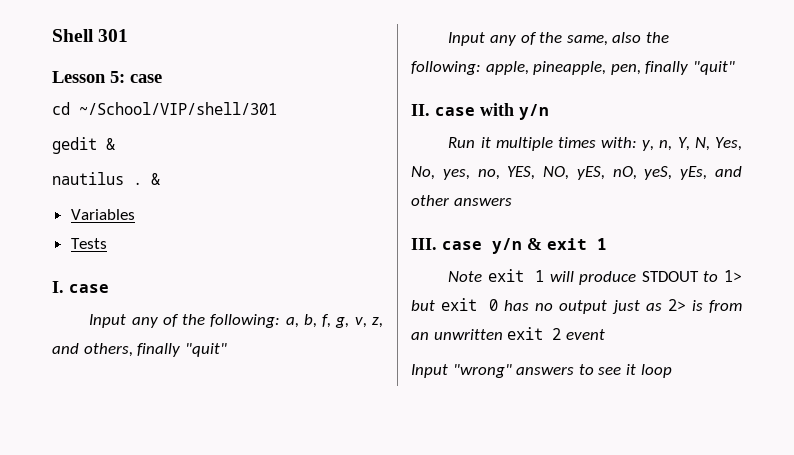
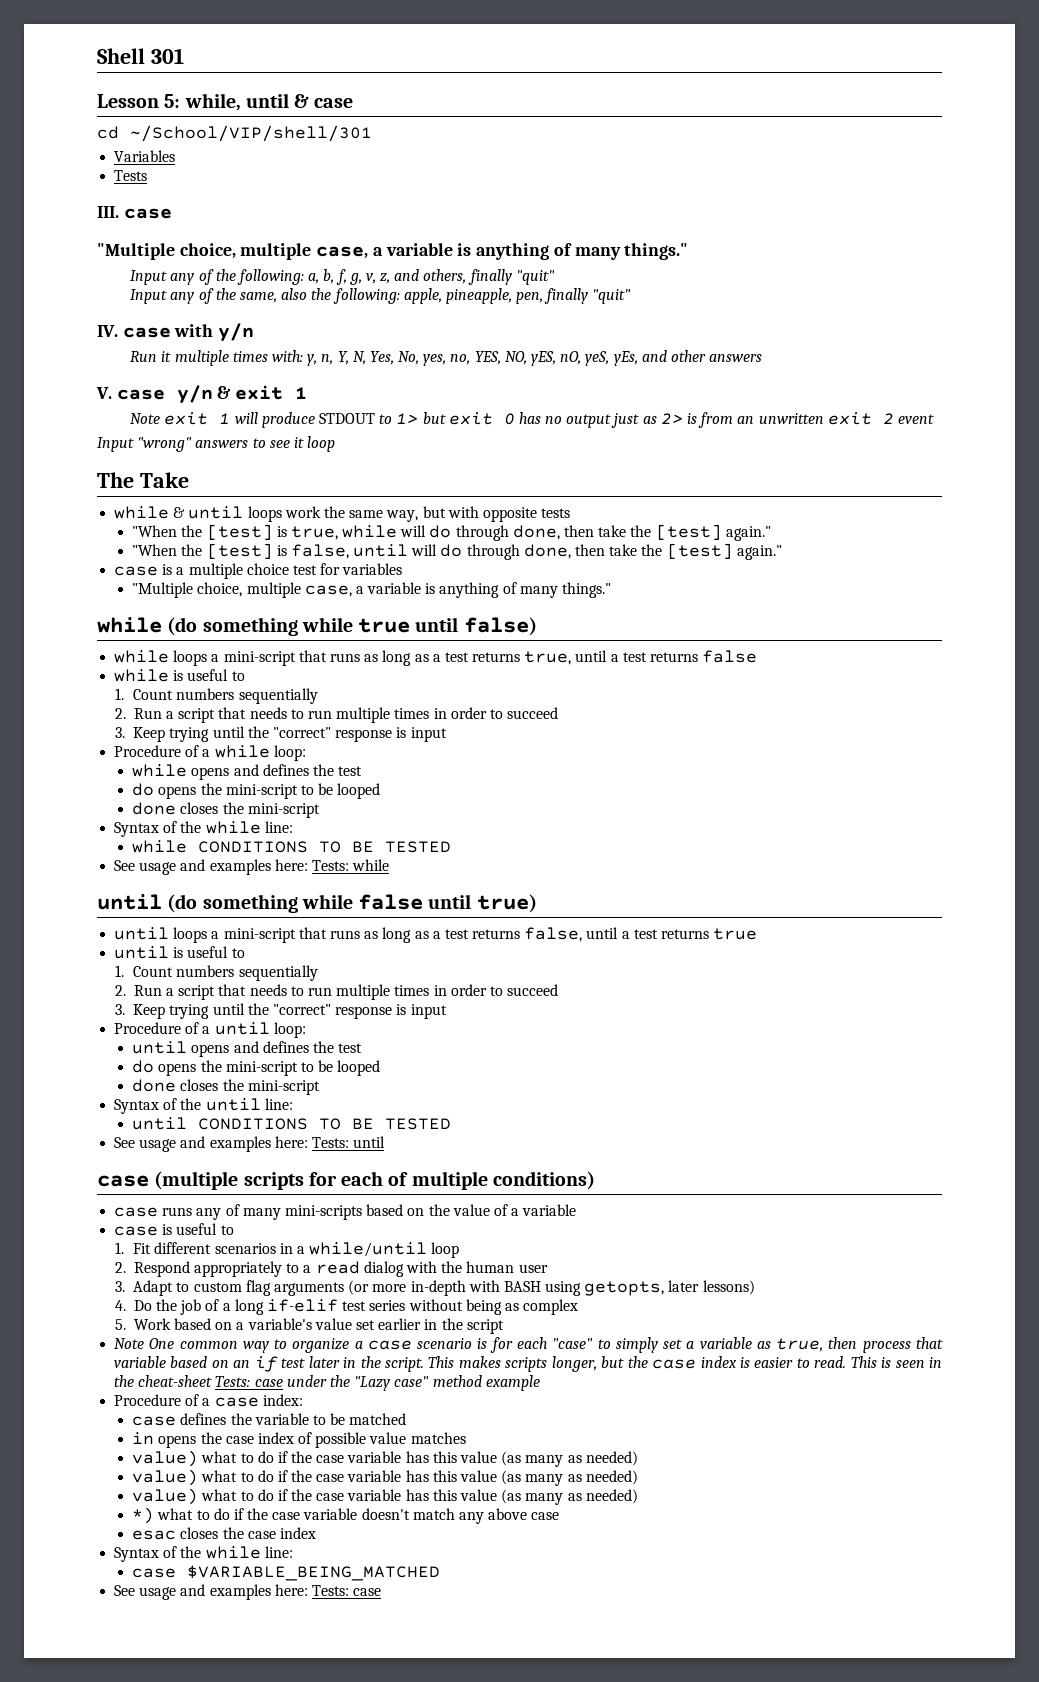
(125, 77) none -> [184,93,310,111] while, until &
[52,137,115,154] [52,172,160,185] // gedit & // nautilus . & -> (372, 133) none
[52,281,109,293] I. case -> [97,206,172,219] [97,243,689,260] III. case // "Multiple choice, multiple case, a variable is anything of many things."
[411,104,430,116] II. -> [97,325,118,337] IV.
[411,238,437,250] III. -> [96,387,112,399] V.
(672, 371) none -> [97,472,189,488] [114,506,571,522] [132,524,771,541] [132,543,782,560] [114,563,403,579] [132,582,612,598] [97,617,537,636] [114,650,758,666] [114,669,245,682] [115,688,318,704] [115,707,559,723] [115,726,447,742] [114,745,306,761] [132,764,363,780] [132,783,381,799] [132,802,320,818] [114,821,293,837] [132,840,452,853] [114,859,390,875] [97,894,537,913] [114,927,758,943] [114,946,245,959] [115,965,318,981] [115,984,559,1000] [115,1003,447,1019] [114,1022,306,1038] [132,1041,363,1057] [132,1060,381,1076] [132,1079,320,1095] [114,1098,293,1114] [132,1117,452,1130] [114,1136,386,1152] [97,1171,595,1190] [114,1204,577,1220] [114,1223,234,1236] [115,1242,460,1258] [115,1261,548,1277] [115,1280,755,1296] [115,1299,579,1315] [115,1318,504,1334] [114,1337,943,1353] [114,1356,942,1372] [114,1375,540,1391] [114,1394,303,1407] [132,1413,407,1426] [132,1432,466,1448] [132,1450,638,1467] [132,1469,638,1486] [132,1488,638,1505] [132,1507,560,1524] [132,1527,316,1540] [114,1546,293,1562] [132,1565,441,1581] [114,1584,382,1600] // The Take // while & until loops work the same way, but with opposite tests // "When the [test] is true, while will do through done, then take the [test] again." // "When the [test] is false, until will do through done, then take the [test] again." // case is a multiple choice test for variables // "Multiple choice, multiple case, a variable is anything of many things." // while (do something while true until false) // while loops a mini-script that runs as long as a test returns true, until a test returns false // while is useful to // 1. Count numbers sequentially // 2. Run a script that needs to run multiple times in order to succeed // 3. Keep trying until the "correct" response is input // Procedure of a while loop: // while opens and defines the test // do opens the mini-script to be looped // done closes the mini-script // Syntax of the while line: // while CONDITIONS TO BE TESTED // See usage and examples here: Tests: while // until (do something while false until true) // until loops a mini-script that runs as long as a test returns false, until a test returns true // until is useful to // 1. Count numbers sequentially // 2. Run a script that needs to run multiple times in order to succeed // 3. Keep trying until the "correct" response is input // Procedure of a until loop: // until opens and defines the test // do opens the mini-script to be looped // done closes the mini-script // Syntax of the until line: // until CONDITIONS TO BE TESTED // See usage and examples here: Tests: until // case (multiple scripts for each of multiple conditions) // case runs any of many mini-scripts based on the value of a variable // case is useful to // 1. Fit different scenarios in a while/until loop // 2. Respond appropriately to a read dialog with the human user // 3. Adapt to custom flag arguments (or more in-depth with BASH using getopts, later lessons) // 4. Do the job of a long if-elif test series without being as complex // 5. Work based on a variable's value set earlier in the script // Note One common way to organize a case scenario is for each "case" to simply set a variable as true, then process that variable based on an if test later in the script. This makes scripts longer, but the case index is easier to read. This is seen in the cheat-sheet Tests: case under the "Lazy case" method example // Procedure of a case index: // case defines the variable to be matched // in opens the case index of possible value matches // value) what to do if the case variable has this value (as many as needed) // value) what to do if the case variable has this value (as many as needed) // value) what to do if the case variable has this value (as many as needed) // *) what to do if the case variable doesn't match any above case // esac closes the case index // Syntax of the while line: // case $VARIABLE_BEING_MATCHED // See usage and examples here: Tests: case

